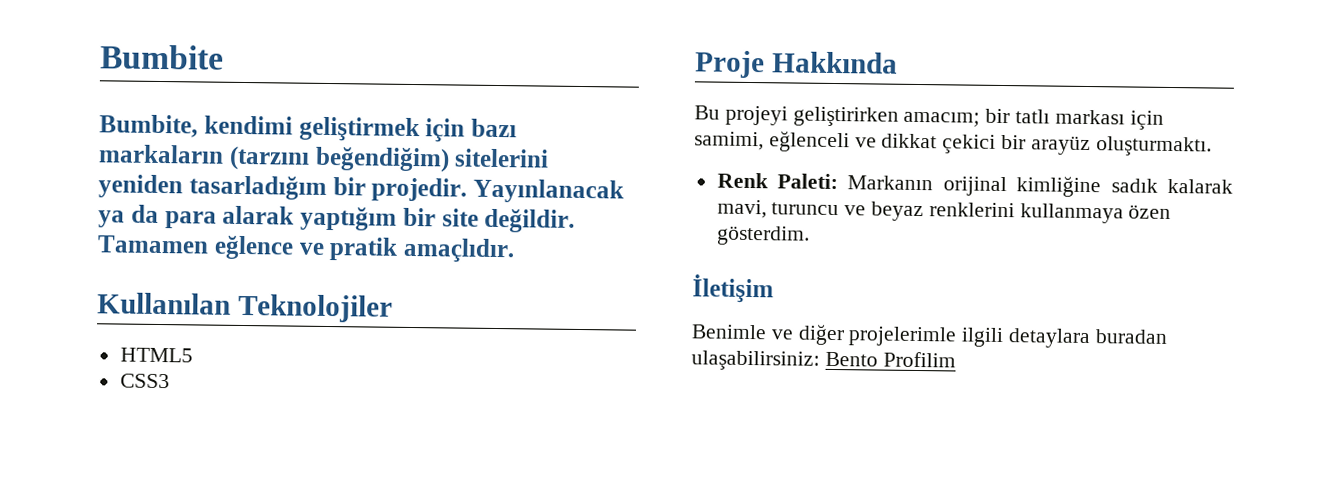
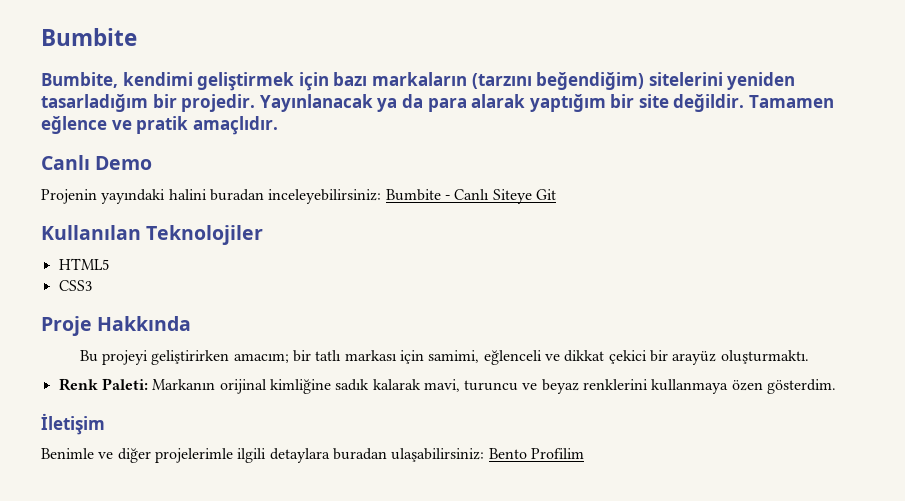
(515, 250) none -> [41,155,153,170] [41,189,556,204] // Canlı Demo // Projenin yayındaki halini buradan inceleyebilirsiniz: Bumbite - Canlı Siteye Git

